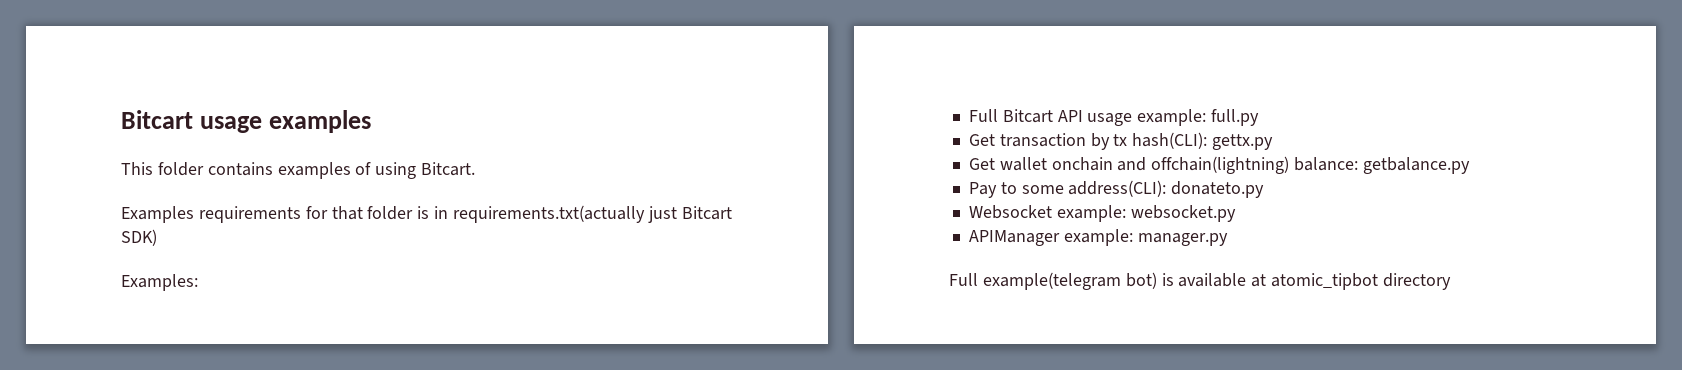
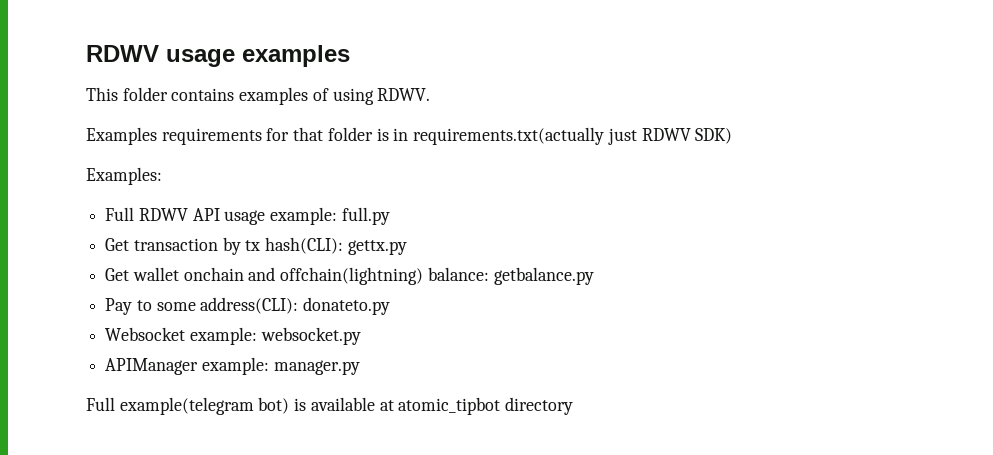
[121,110,193,129] Bitcart -> [86,45,159,62] RDWV
[421,162,476,176] Bitcart. -> [377,88,431,101] RDWV.
[681,206,732,220] Bitcart -> [641,128,691,141] RDWV
[1002,109,1053,123] Bitcart -> [138,208,188,221] RDWV

